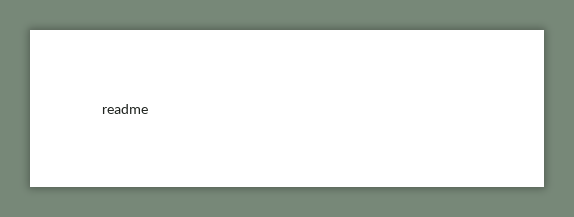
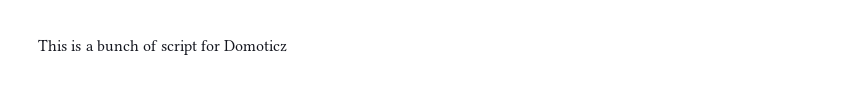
[102,104,148,114] readme -> [38,39,288,55] This is a bunch of script for Domoticz

